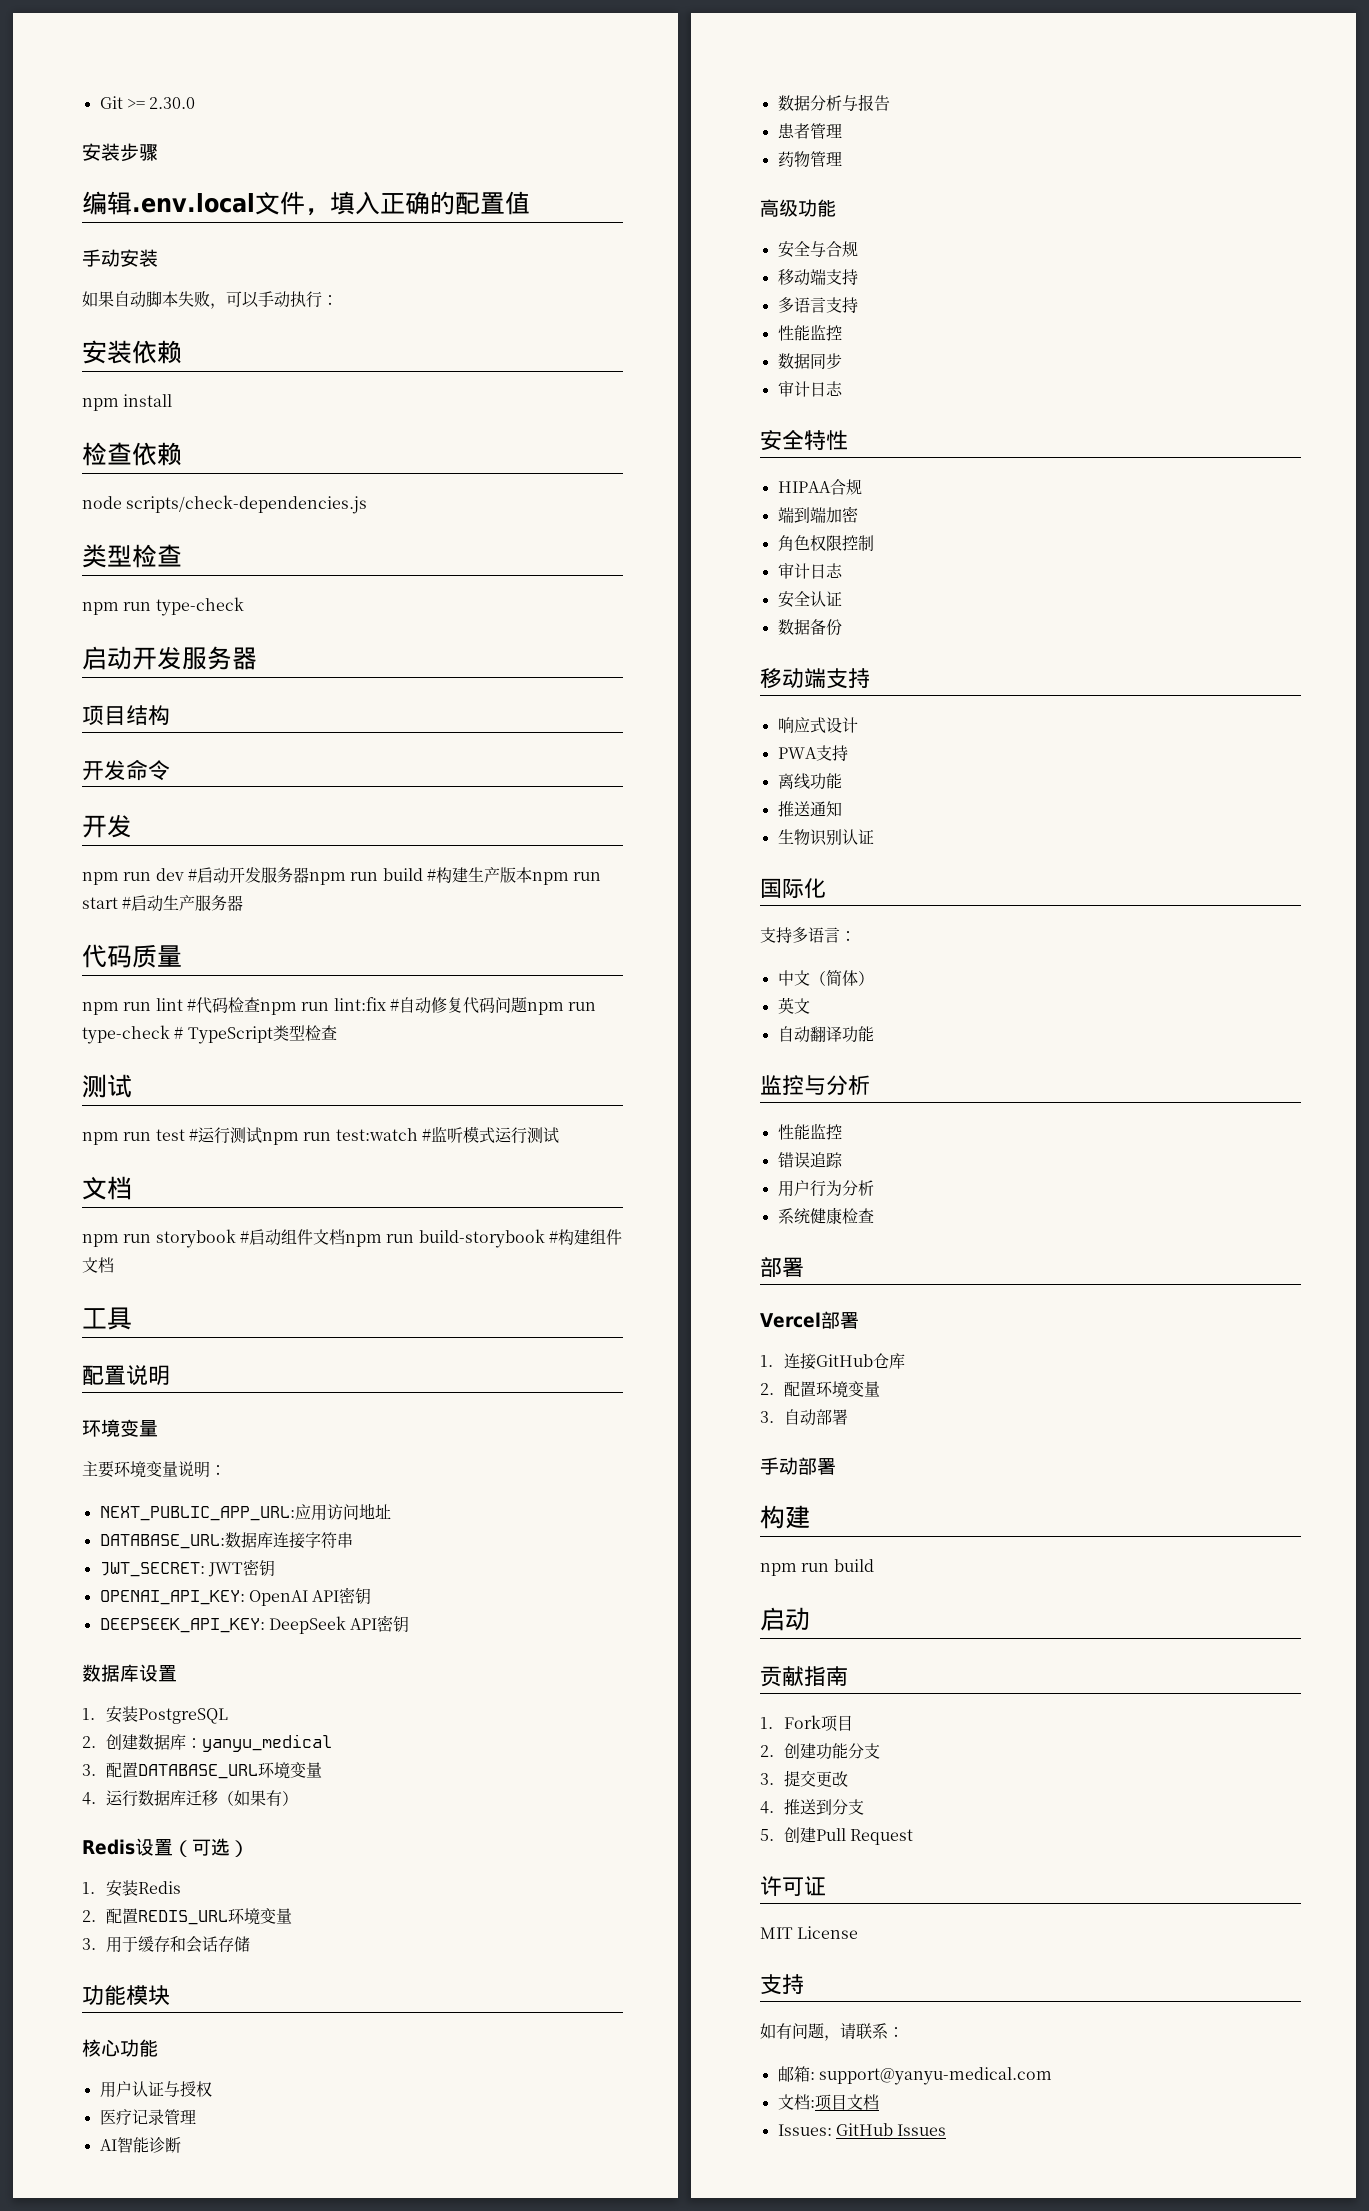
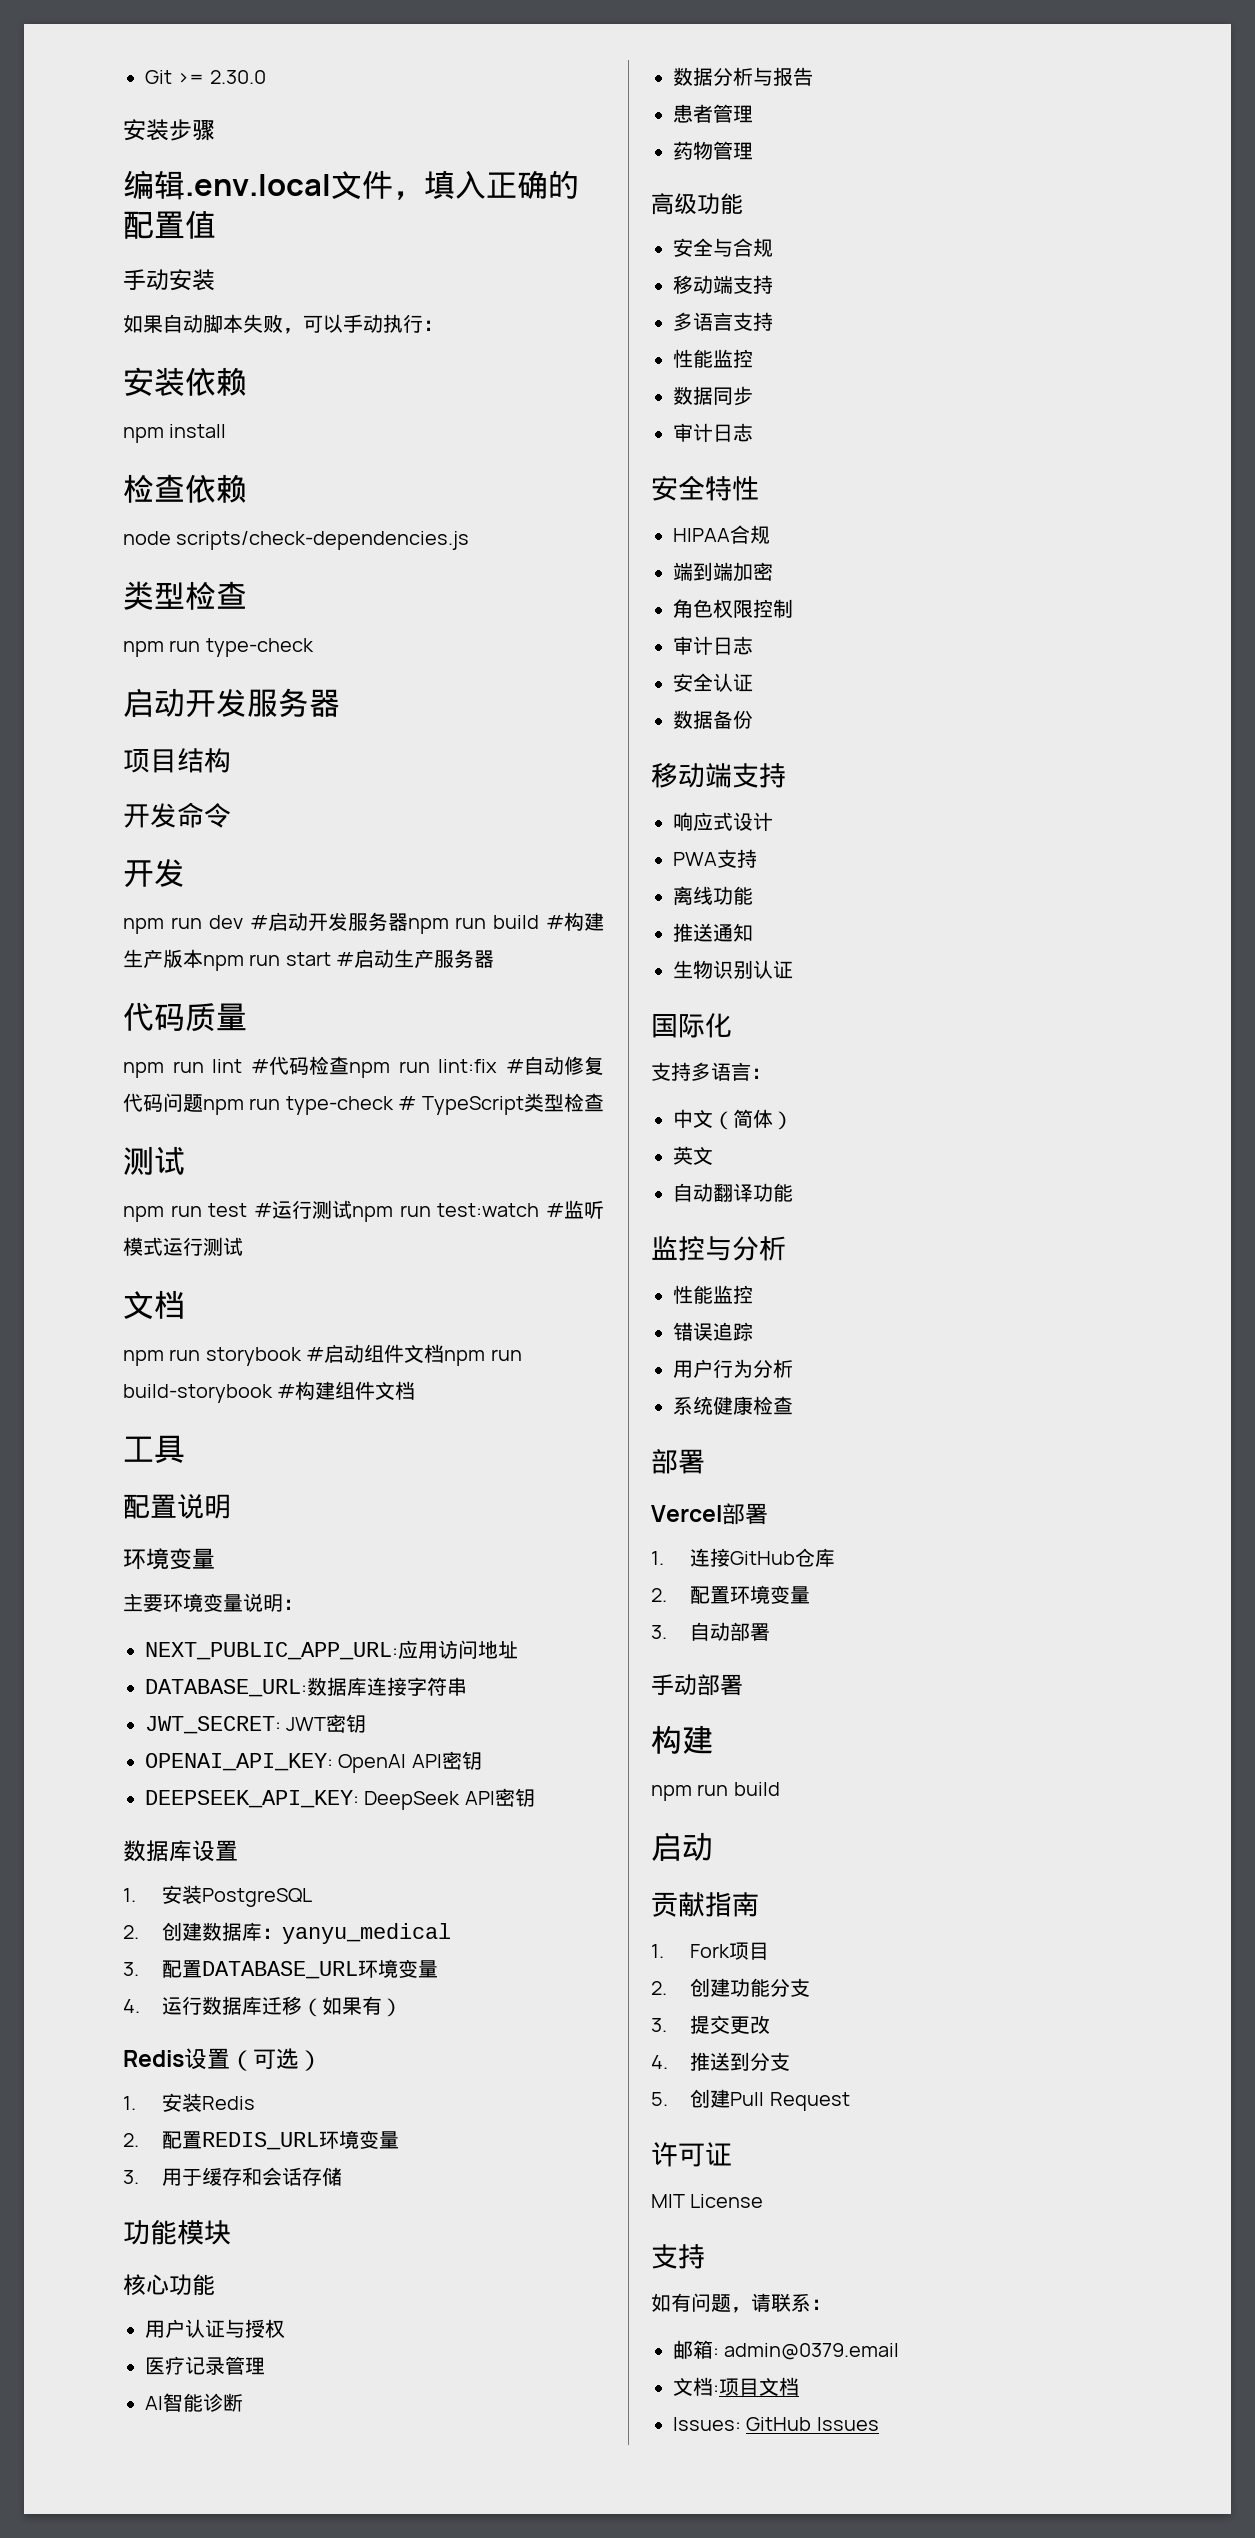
[818,2067,1052,2085] support@yanyu-medical.com -> [724,2343,900,2360] admin@0379.email

